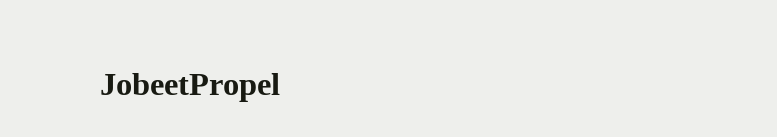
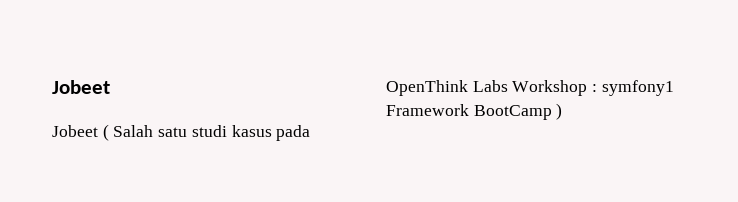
[100,73,280,102] JobeetPropel -> [52,80,110,94] [52,124,311,141] [386,80,674,96] [386,103,563,120] Jobeet // Jobeet ( Salah satu studi kasus pada OpenThink Labs Workshop : symfony1 Framework BootCamp )

